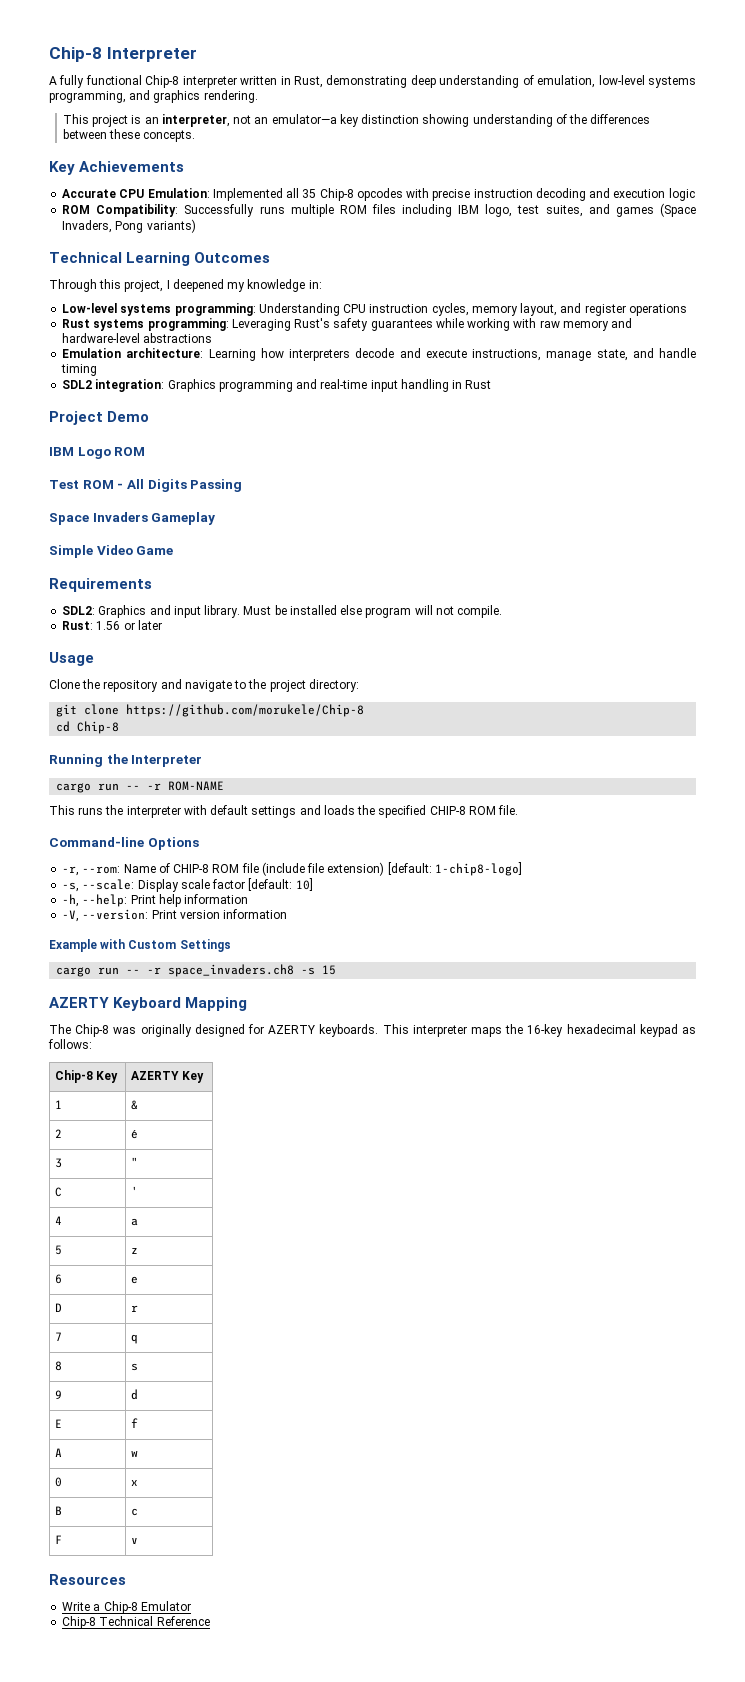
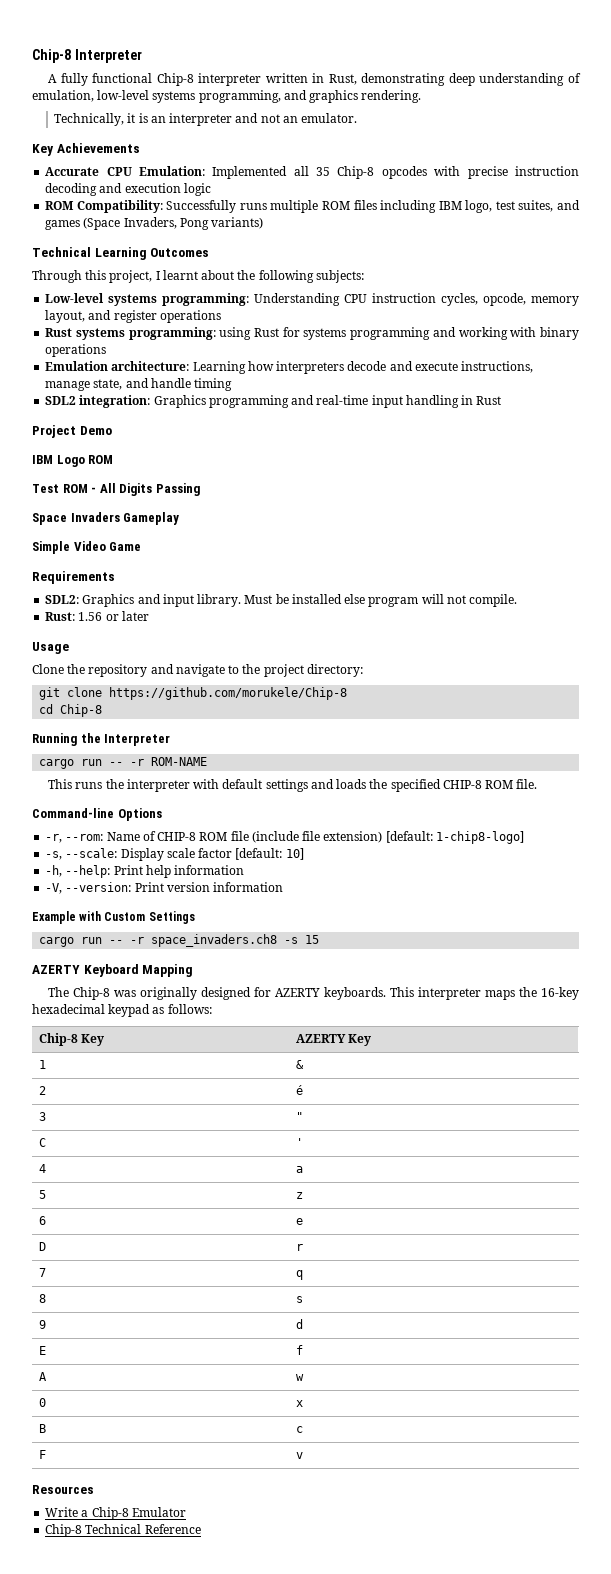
[62,114,651,127] [62,129,196,142] This project is an interpreter, not an emulator—a key distinction showing understanding of the differences between these concepts. -> [54,113,358,126] Technically, it is an interpreter and not an emulator.
[172,279,322,292] deepened my knowledge in: -> [162,270,364,283] learnt about the following subjects:
(469, 309) none -> [483,293,527,306] opcode,
[231,318,633,331] [62,333,213,343] Leveraging Rust's safety guarantees while working with raw memory and hardware-level abstractions -> [219,327,579,340] [45,344,107,357] using Rust for systems programming and working with binary operations

